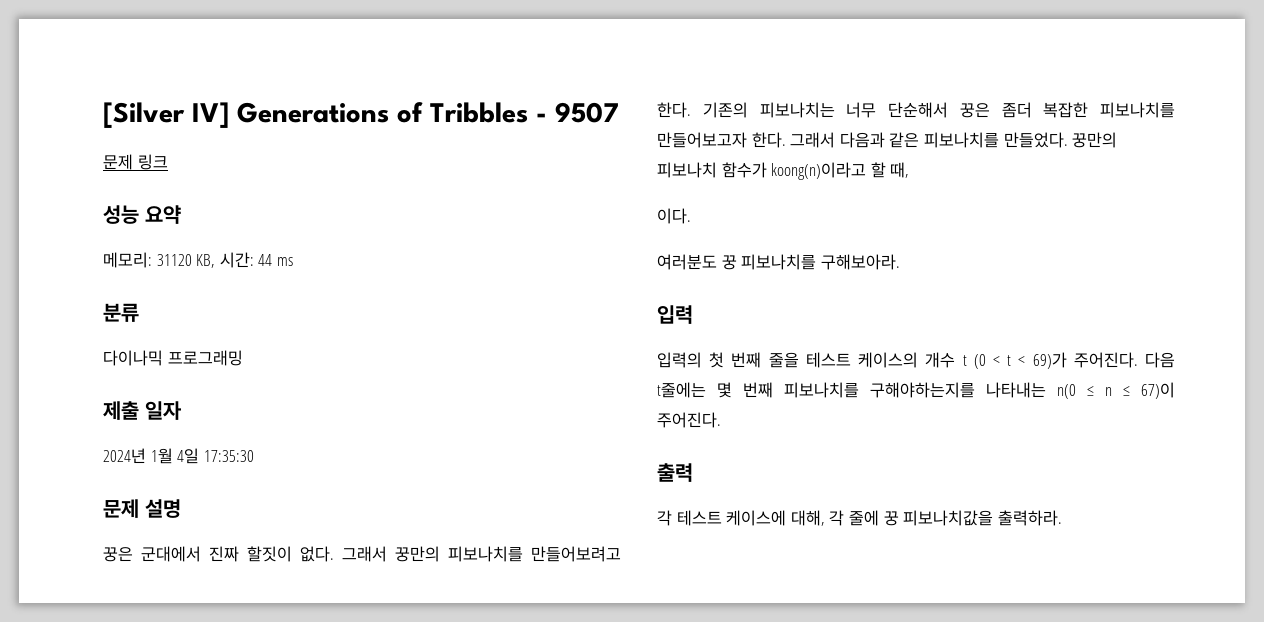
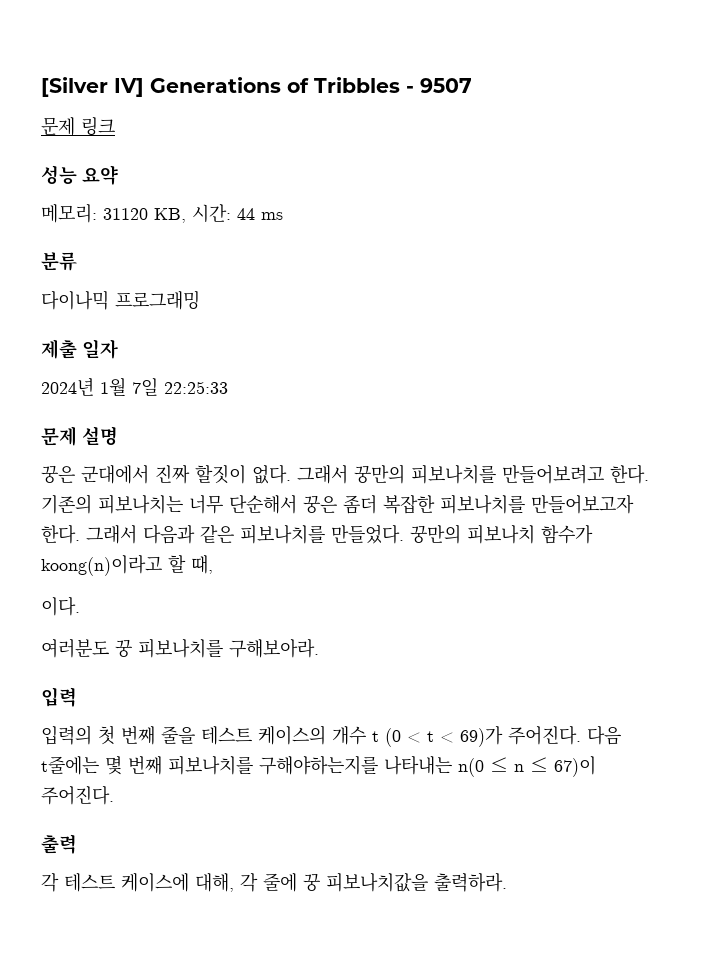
[177,448,254,464] 4일 17:35:30 -> [132,378,228,396] 7일 22:25:33

